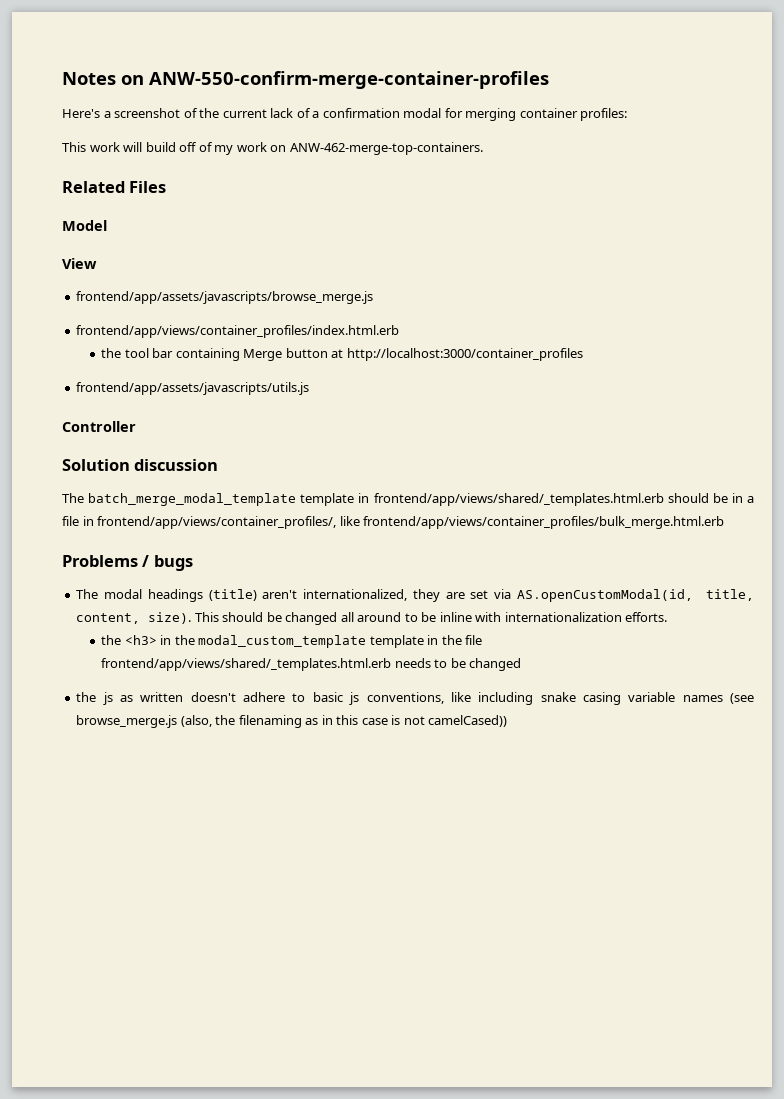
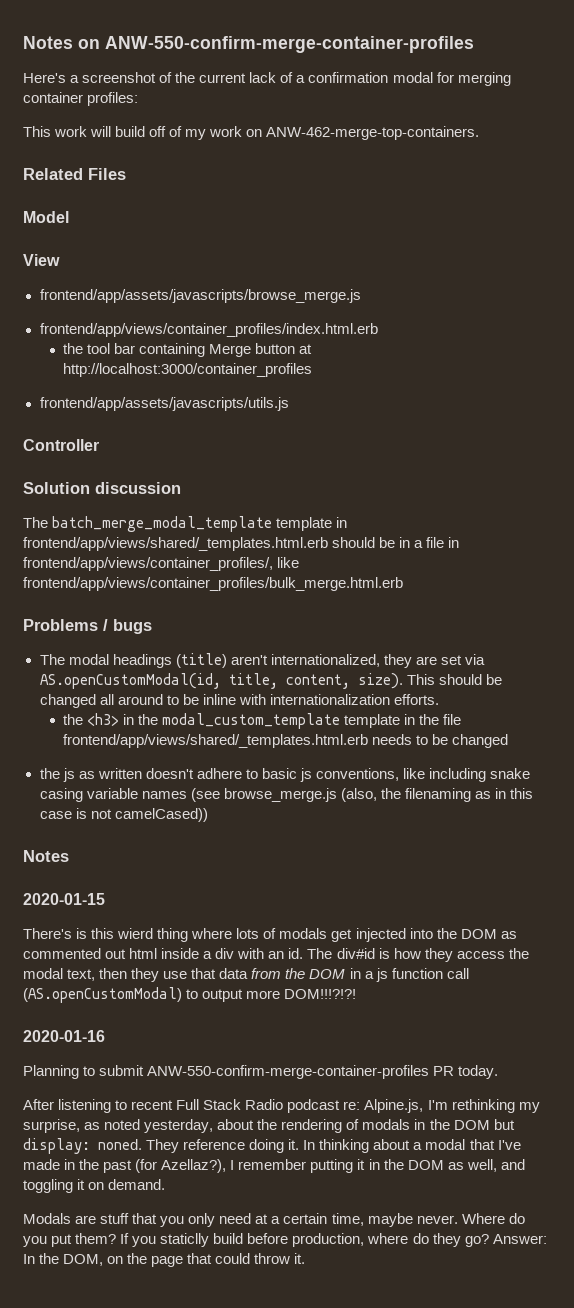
(508, 721) none -> [23,850,69,862] [23,893,105,905] [23,928,517,942] [23,948,529,962] [23,968,469,982] [23,987,357,1003] [23,1030,105,1042] [23,1065,499,1079] [23,1099,540,1113] [23,1119,515,1133] [23,1138,521,1154] [23,1159,525,1173] [23,1179,166,1193] [23,1213,525,1227] [23,1233,547,1247] [23,1253,306,1267] // Notes // 2020-01-15 // There's is this wierd thing where lots of modals get injected into the DOM as commented out html inside a div with an id. The div#id is how they access the modal text, then they use that data from the DOM in a js function call (AS.openCustomModal) to output more DOM!!!?!?! // 2020-01-16 // Planning to submit ANW-550-confirm-merge-container-profiles PR today. // After listening to recent Full Stack Radio podcast re: Alpine.js, I'm rethinking my surprise, as noted yesterday, about the rendering of modals in the DOM but display: noned. They reference doing it. In thinking about a modal that I've made in the past (for Azellaz?), I remember putting it in the DOM as well, and toggling it on demand. // Modals are stuff that you only need at a certain time, maybe never. Where do you put them? If you staticlly build before production, where do they go? Answer: In the DOM, on the page that could throw it.

